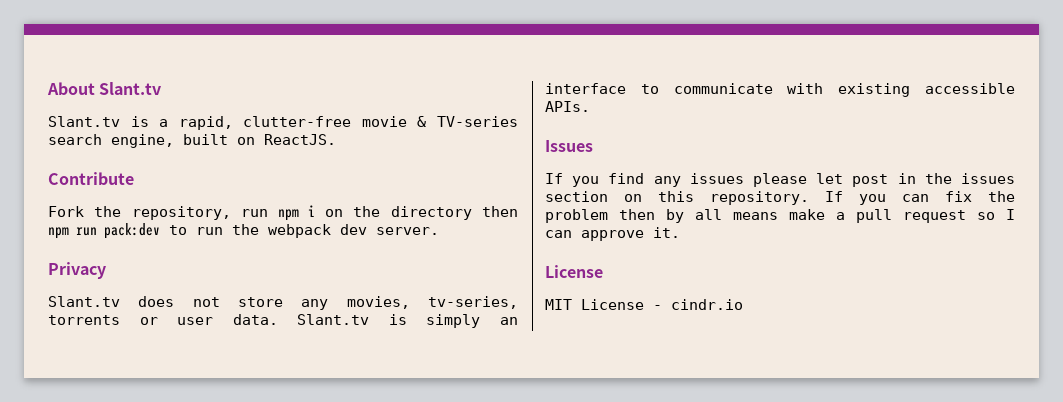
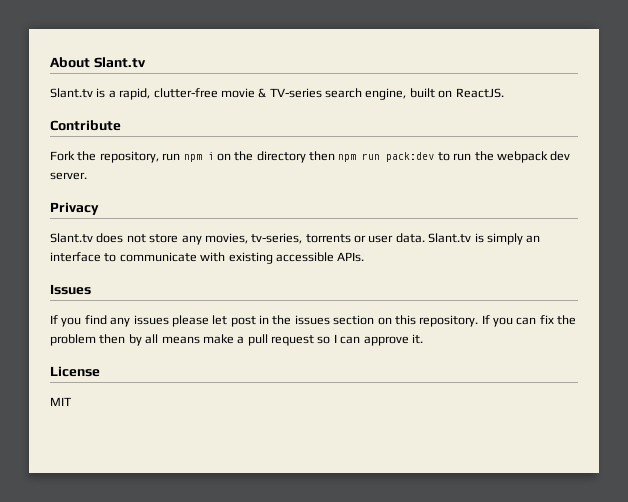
[581,299,743,310] License - cindr.io -> (71, 401) none

